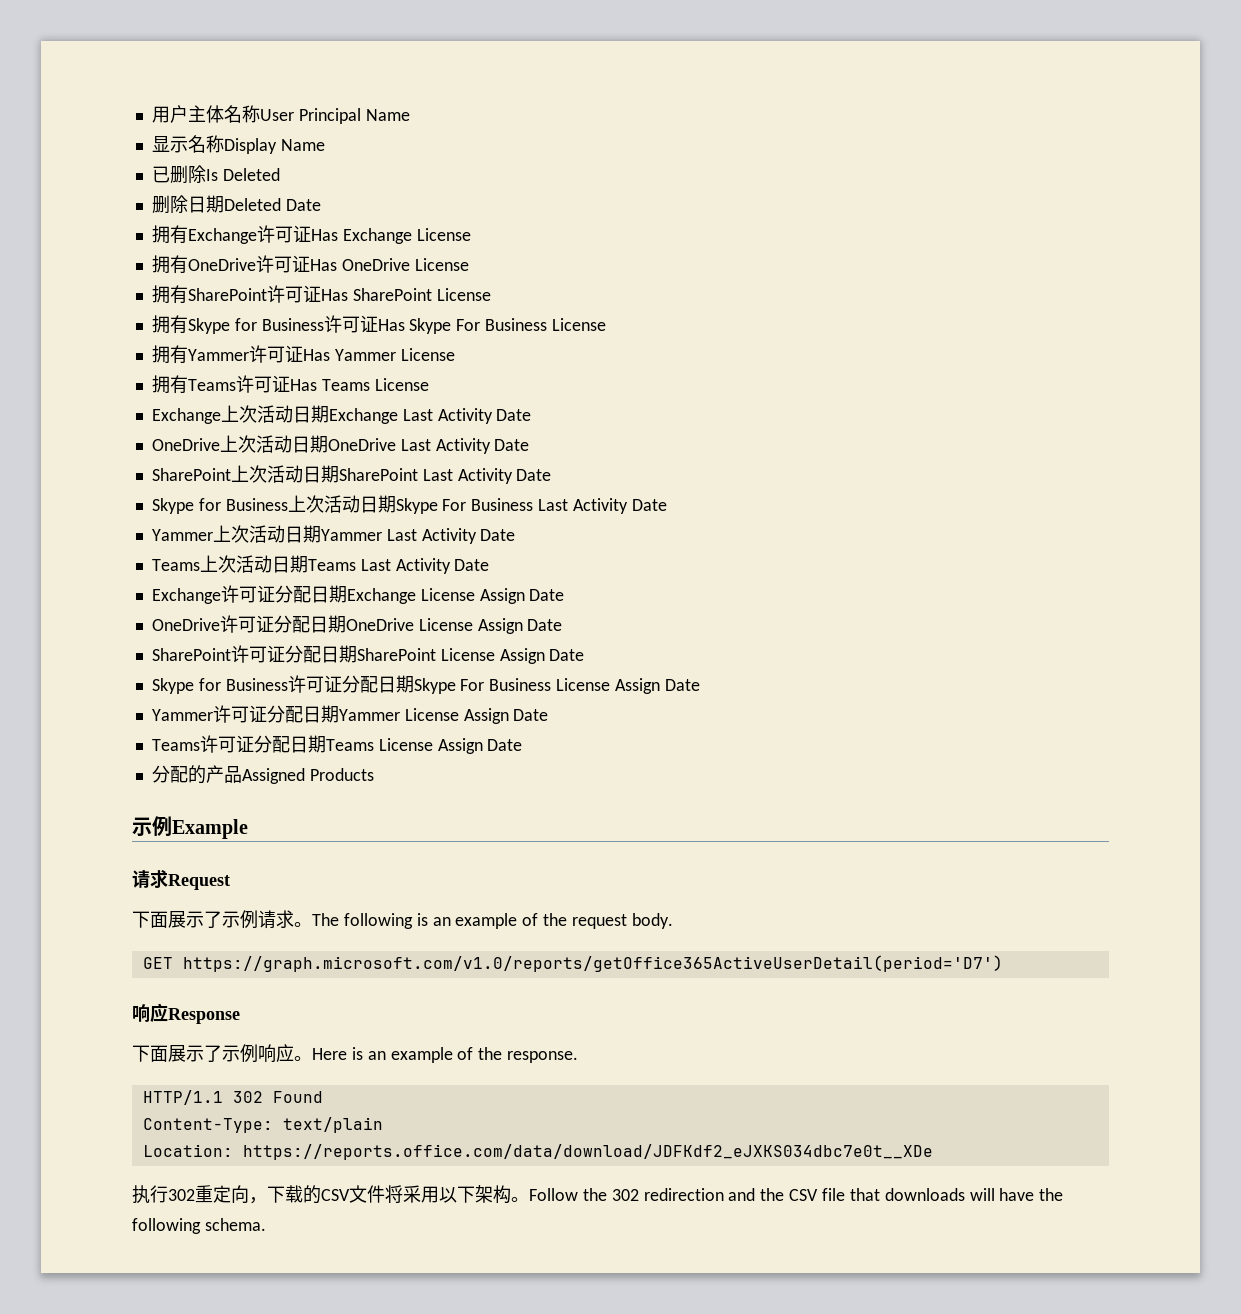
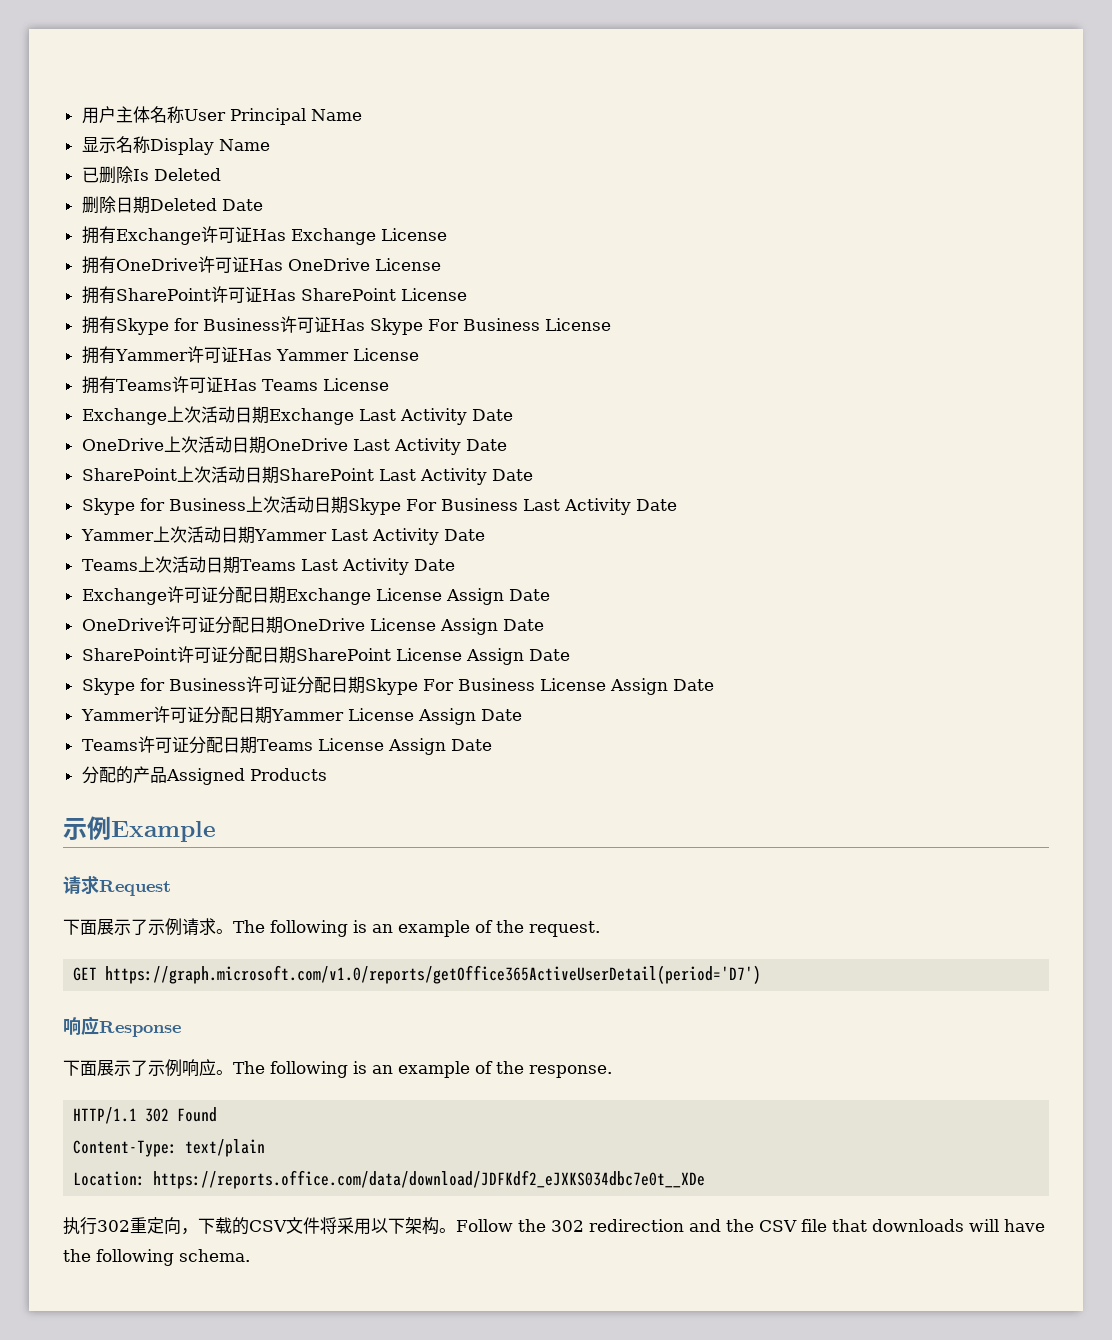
[572,913,673,929] request body. -> [529,921,600,937] request.
[312,1048,347,1060] Here -> [233,1061,348,1078] The following

